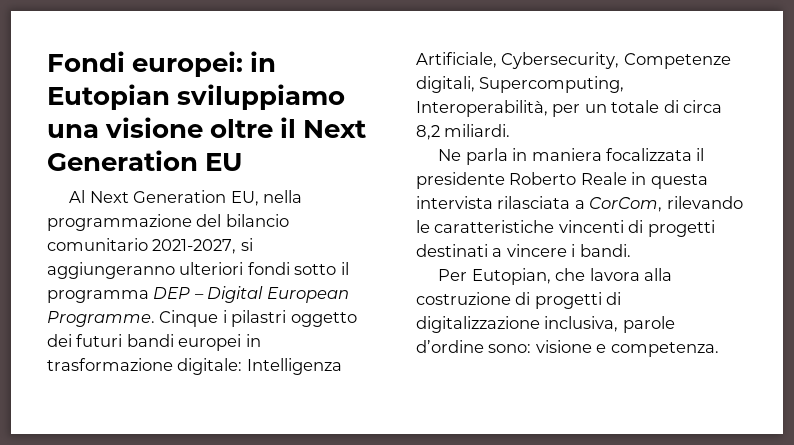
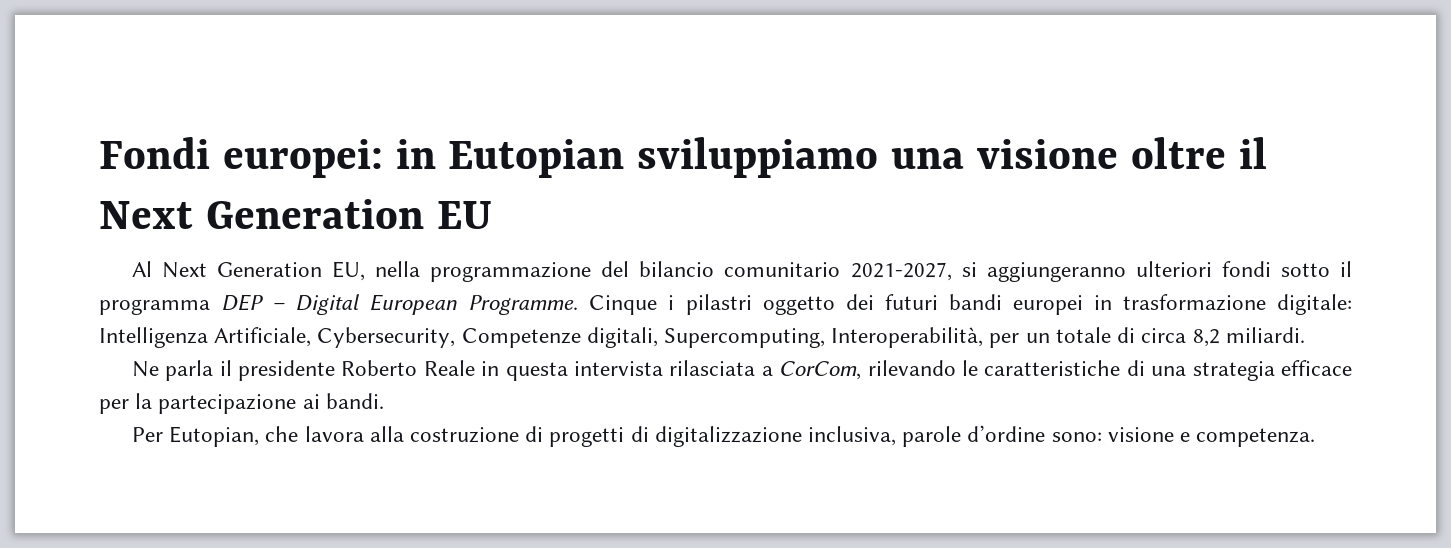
[512,148,693,161] in maniera focalizzata -> (214, 370) none
[558,220,715,237] [416,244,576,257] vincenti di progetti destinati a vincere i -> [1126,360,1353,381] [99,393,320,414] di una strategia efficace per la partecipazione ai

